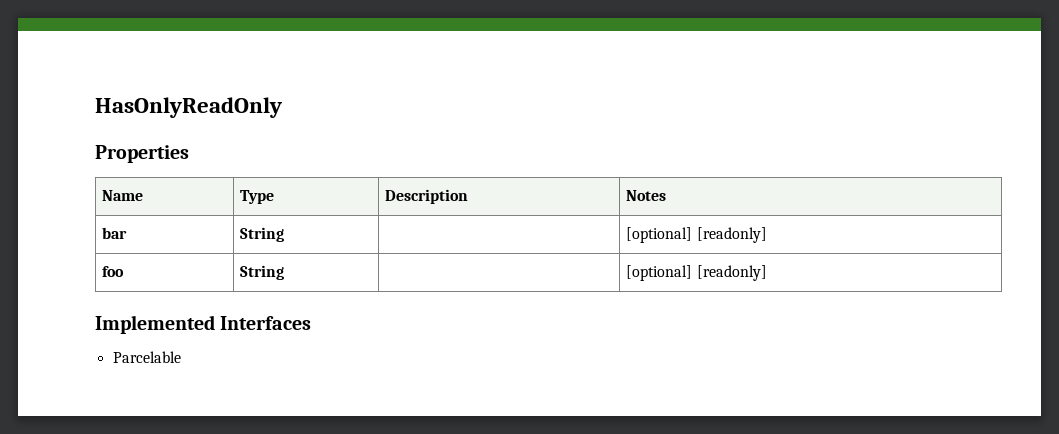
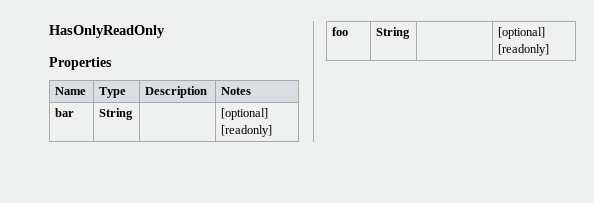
[95,315,312,334] [112,351,181,363] // Implemented Interfaces // Parcelable -> (550, 50) none

